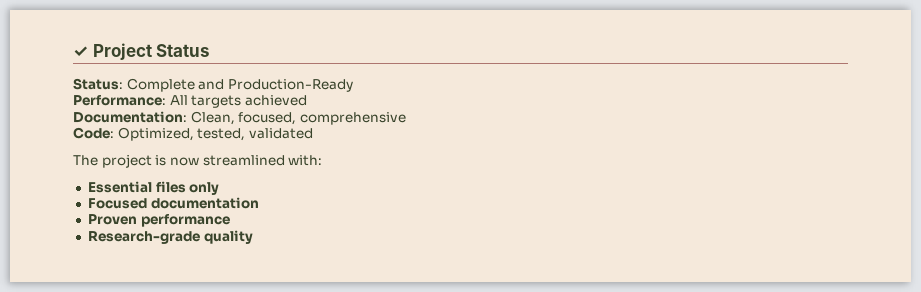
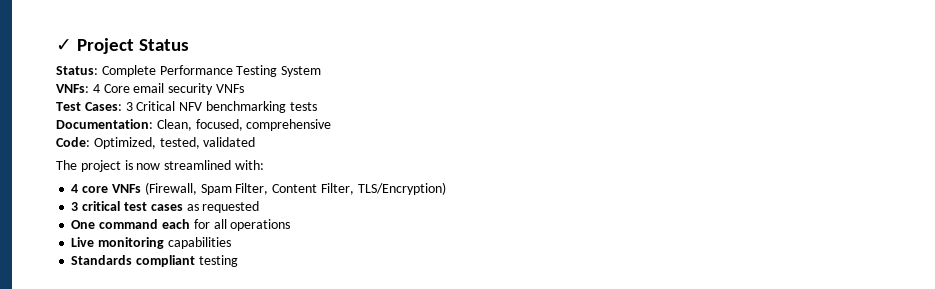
[198,79,353,92] [73,95,307,108] and Production-Ready // Performance: All targets achieved -> [159,65,322,77] [56,83,244,95] [56,101,317,113] Performance Testing System // VNFs: 4 Core email security VNFs // Test Cases: 3 Critical NFV benchmarking tests
[87,181,220,195] [87,197,259,209] [87,214,230,227] [87,230,253,244] Essential files only // Focused documentation // Proven performance // Research-grade quality -> [71,182,446,195] [71,201,260,213] [71,219,291,231] [71,237,231,249] [71,255,238,267] 4 core VNFs (Firewall, Spam Filter, Content Filter, TLS/Encryption) // 3 critical test cases as requested // One command each for all operations // Live monitoring capabilities // Standards compliant testing

